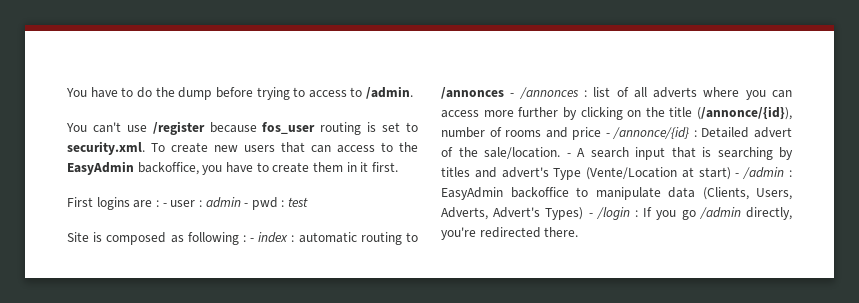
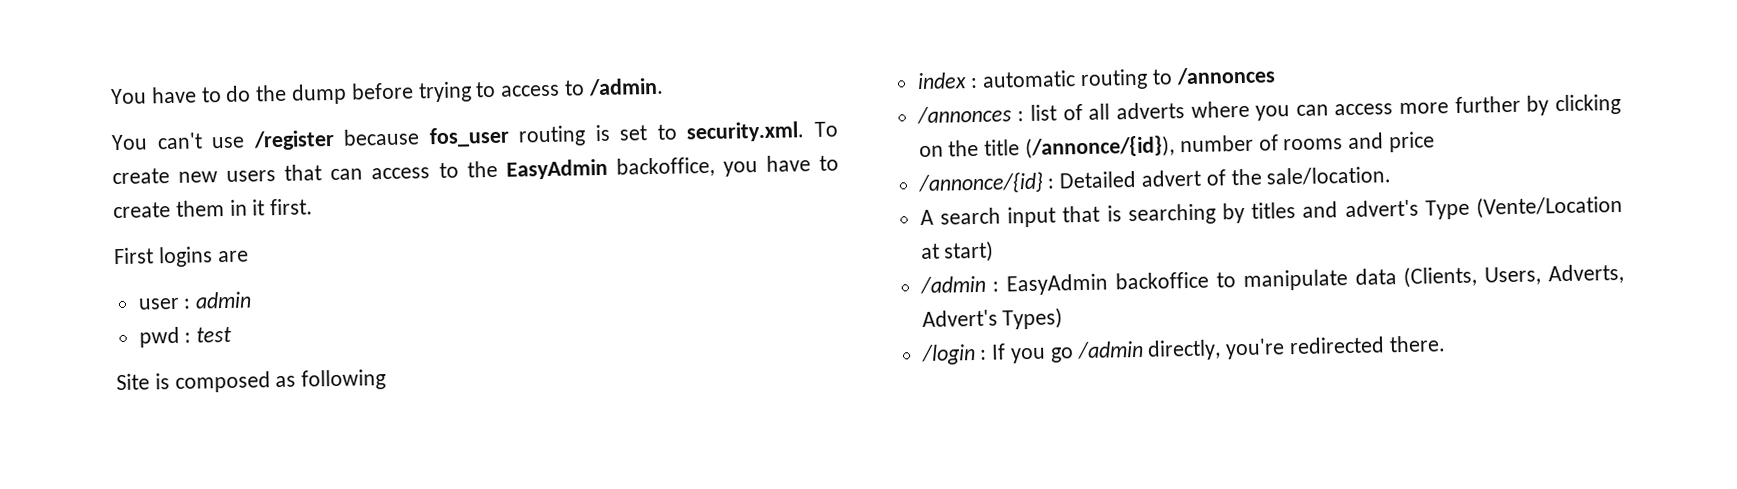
[155,200,167,207] : - -> (249, 256) //
[244,203,249,207] - -> (253, 300) //
[242,235,255,242] : - -> (387, 380) //
[510,93,515,97] - -> (1276, 76) //
[605,133,610,137] - -> (1436, 142) //
[566,153,571,157] - -> (1392, 176) //
[735,173,740,177] - -> (995, 251) //
[588,213,593,217] - -> (1064, 318) //

